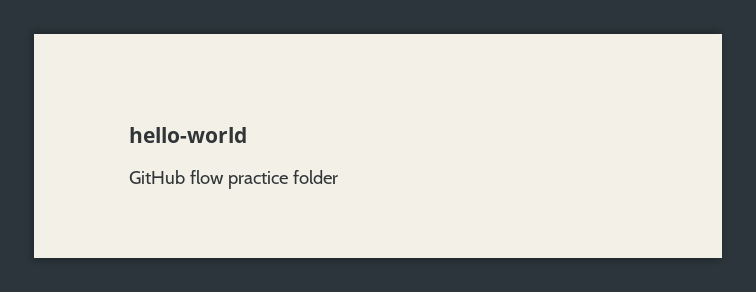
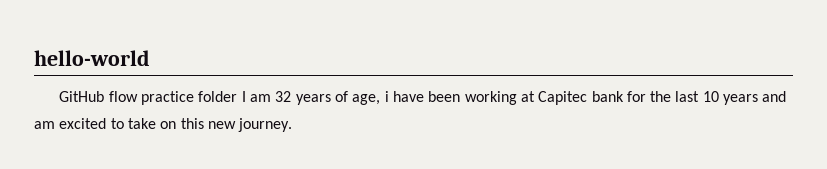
(338, 177) none -> [241,91,787,105] [34,118,293,132] I am 32 years of age, i have been working at Capitec bank for the last 10 years and am excited to take on this new journey.

